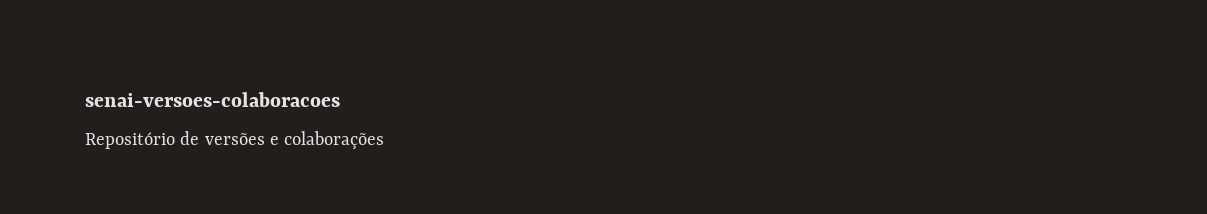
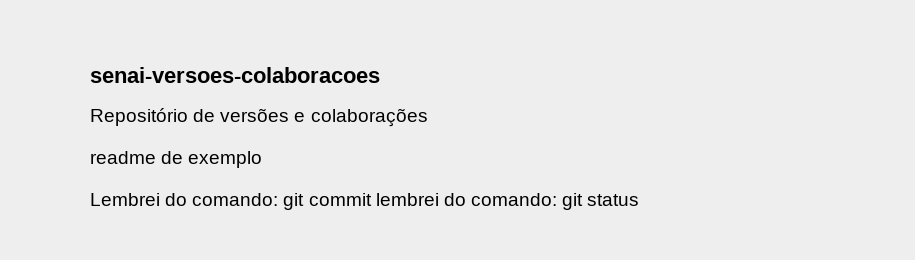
(385, 140) none -> [90,151,263,168] [90,193,640,210] // readme de exemplo // Lembrei do comando: git commit lembrei do comando: git status

